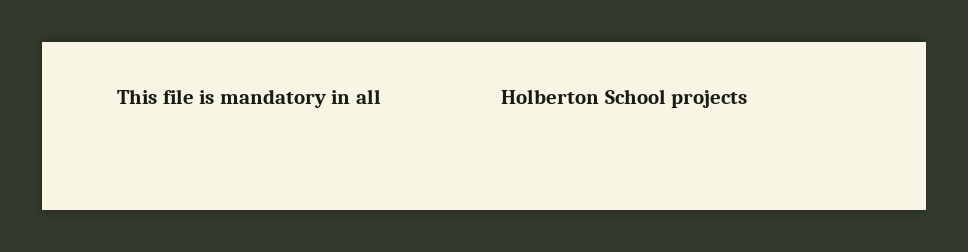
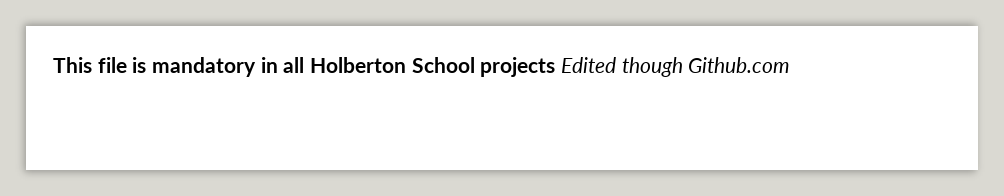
(748, 99) none -> [561,57,791,77] Edited though Github.com

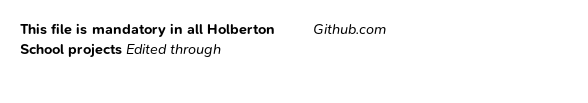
[621,57,683,77] though -> [170,44,221,57] through

